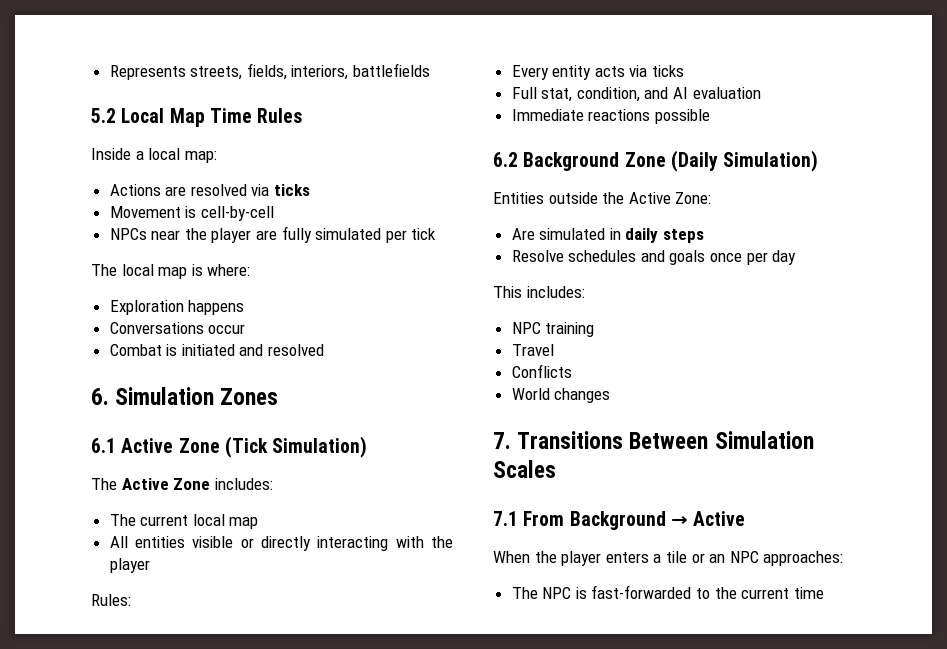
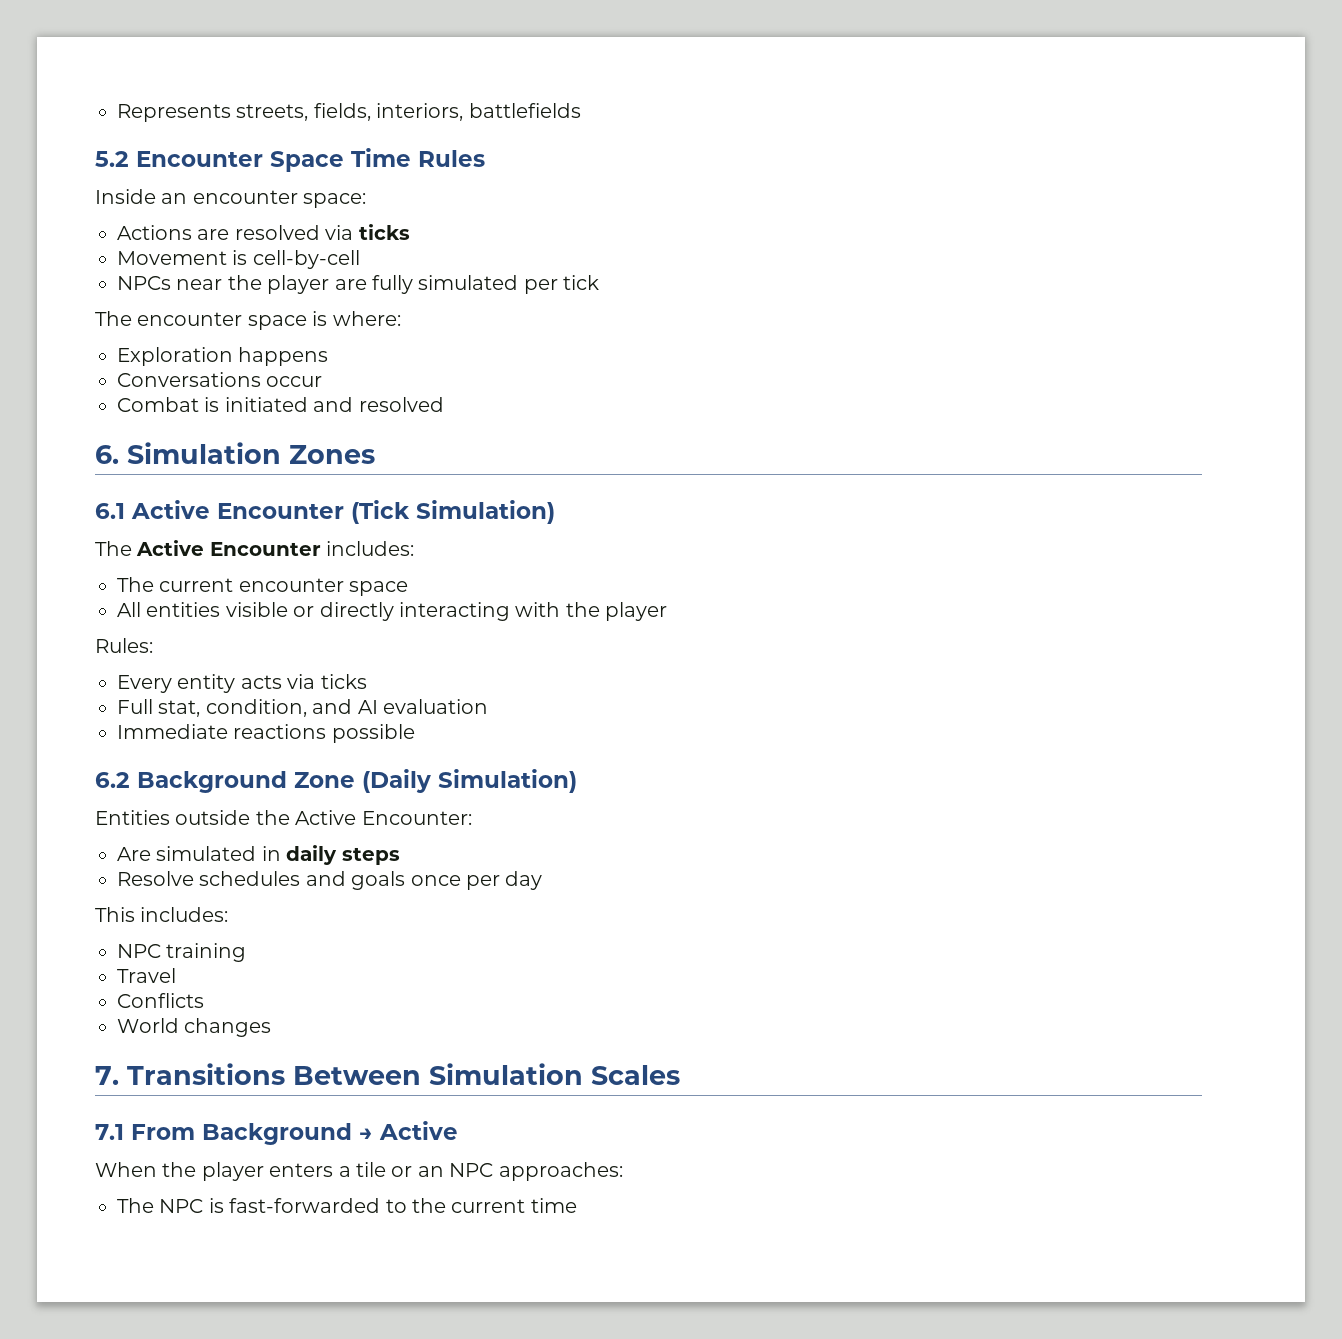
[121,108,205,127] Local Map -> [136,151,344,172] Encounter Space
[135,148,217,163] a local map: -> [161,190,367,208] an encounter space:
[121,264,188,279] local map -> [137,312,307,330] encounter space
[178,438,220,453] Zone -> [217,503,344,519] Encounter
[173,478,211,490] Zone -> [209,542,321,556] Encounter
[192,514,259,529] local map -> [238,578,409,596] encounter space
[675,192,712,204] Zone: -> [361,811,472,825] Encounter:

